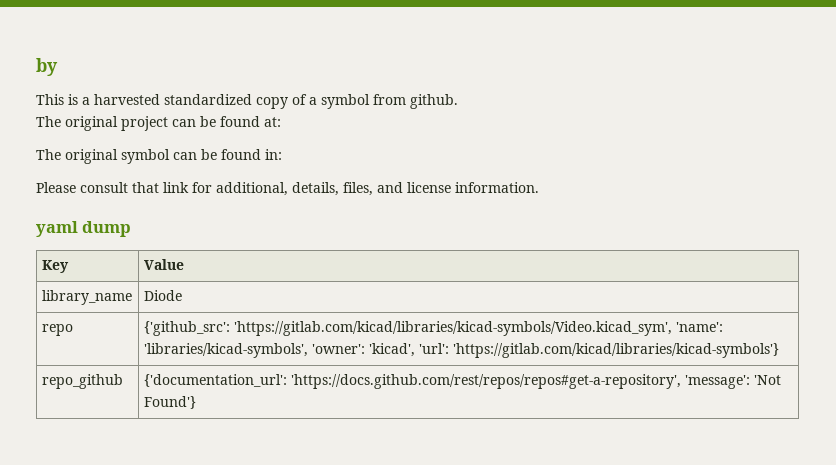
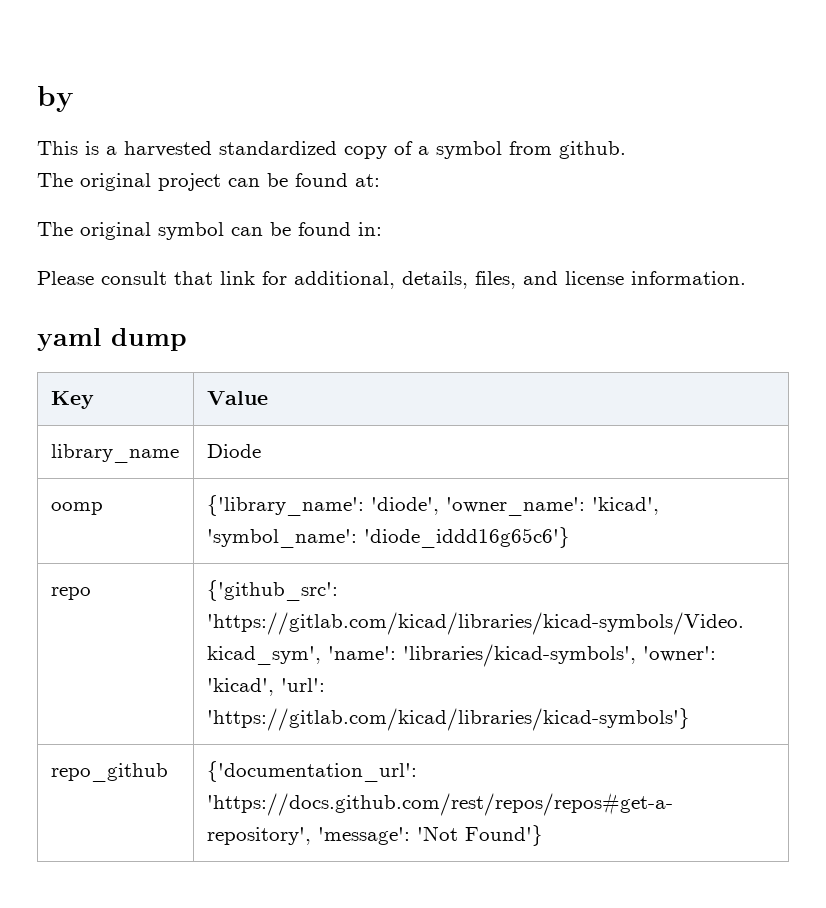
(182, 295) none -> [50,502,103,515] [206,495,659,516] [206,527,570,548] // oomp | {'library_name': 'diode', 'owner_name': 'kicad', 'symbol_name': 'diode_iddd16g65c6'}

